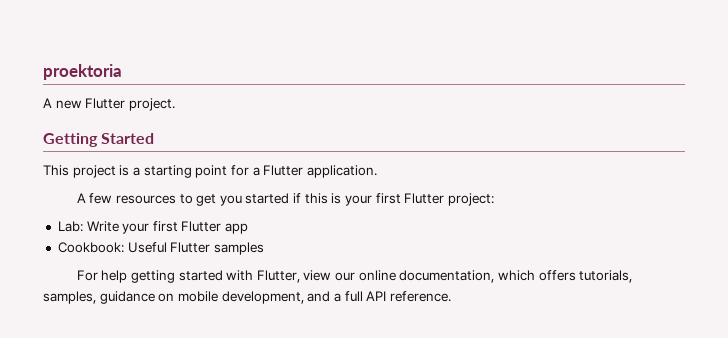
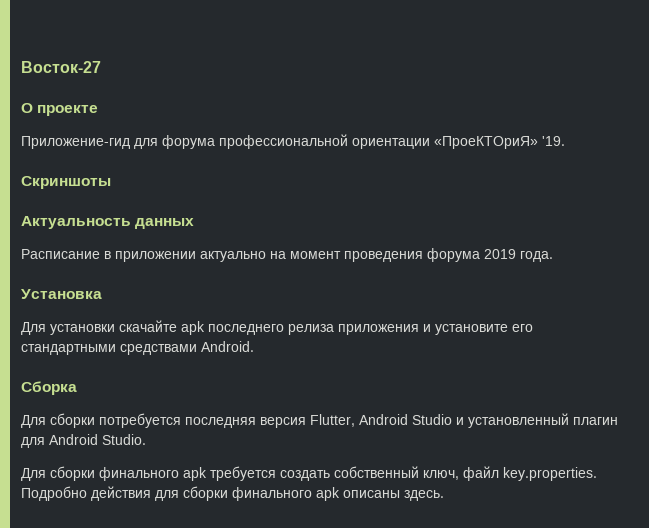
[43,64,122,80] [43,98,175,111] [43,133,155,147] [43,165,377,178] [76,193,494,206] [57,221,249,234] [57,242,264,255] [76,270,633,283] [43,291,451,304] proektoria // A new Flutter project. // Getting Started // This project is a starting point for a Flutter application. // A few resources to get you started if this is your first Flutter project: // Lab: Write your first Flutter app // Cookbook: Useful Flutter samples // For help getting started with Flutter, view our online documentation, which offers tutorials, samples, guidance on mobile development, and a full API reference. -> [21,61,101,73] [21,103,99,116] [21,134,565,149] [21,176,111,189] [21,216,195,229] [21,248,553,262] [21,289,102,299] [21,320,533,335] [21,341,254,355] [21,381,77,395] [21,413,618,428] [21,434,146,448] [21,466,597,481] [21,486,444,501] Восток-27 // О проекте // Приложение-гид для форума профессиональной ориентации «ПроеКТОриЯ» '19. // Скриншоты // Актуальность данных // Расписание в приложении актуально на момент проведения форума 2019 года. // Установка // Для установки скачайте apk последнего релиза приложения и установите его стандартными средствами Android. // Сборка // Для сборки потребуется последняя версия Flutter, Android Studio и установленный плагин для Android Studio. // Для сборки финального apk требуется создать собственный ключ, файл key.properties. Подробно действия для сборки финального apk описаны здесь.

